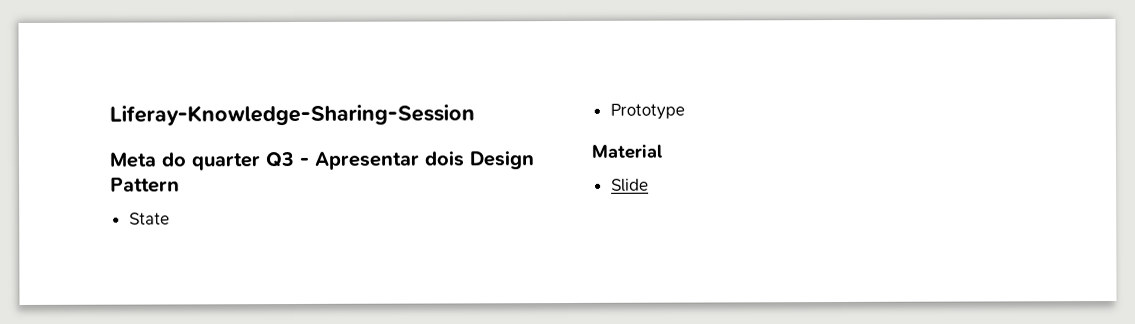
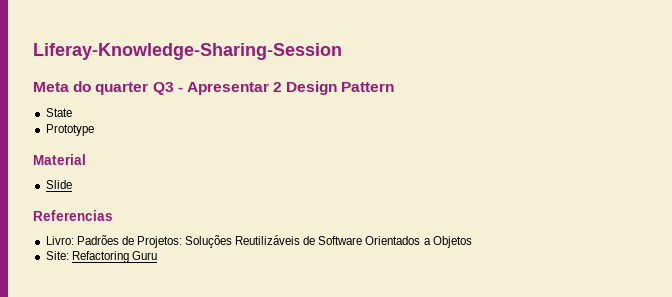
[424,150,465,167] dois -> [273,82,283,92] 2
(649, 185) none -> [33,210,113,221] [45,235,472,248] [45,251,157,263] // Referencias // Livro: Padrões de Projetos: Soluções Reutilizáveis de Software Orientados a Objetos // Site: Refactoring Guru

